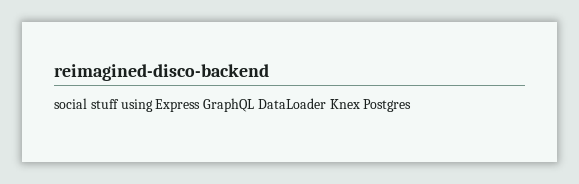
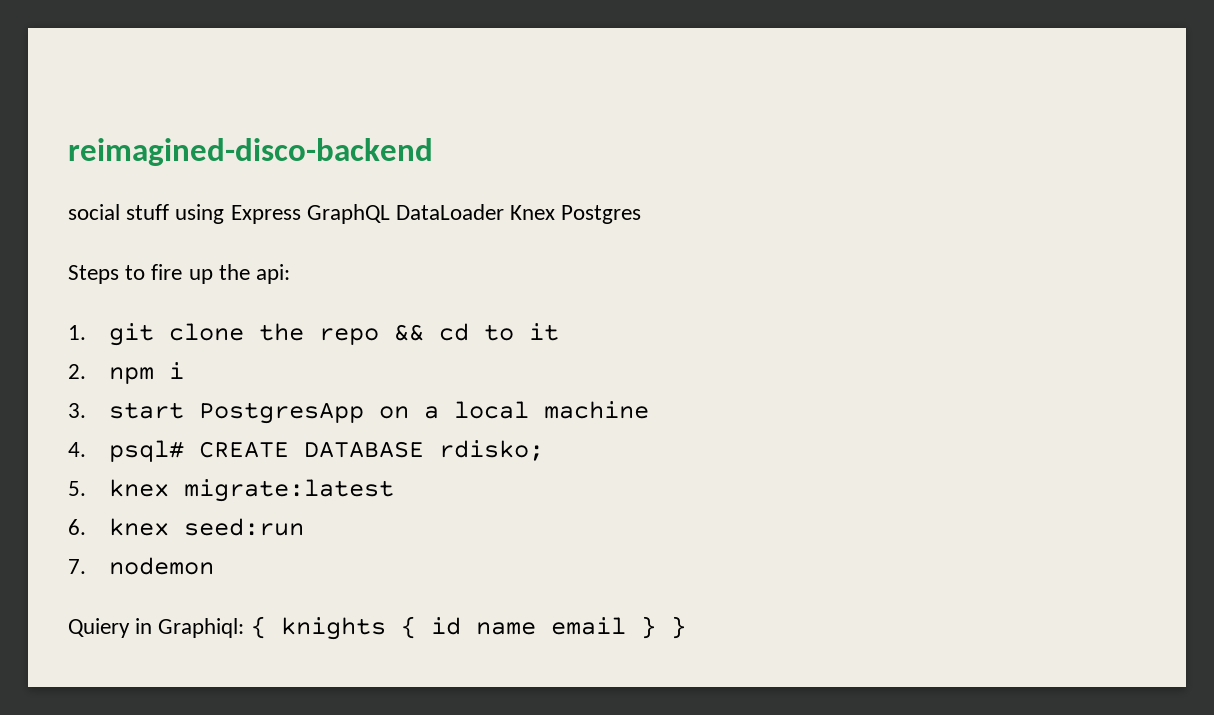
(412, 105) none -> [68,264,291,284] [68,323,559,346] [68,362,184,384] [68,401,649,424] [68,440,544,462] [68,479,394,502] [68,518,304,536] [68,557,214,575] [68,616,686,640] // Steps to fire up the api: // 1. git clone the repo && cd to it // 2. npm i // 3. start PostgresApp on a local machine // 4. psql# CREATE DATABASE rdisko; // 5. knex migrate:latest // 6. knex seed:run // 7. nodemon // Quiery in Graphiql: { knights { id name email } }

